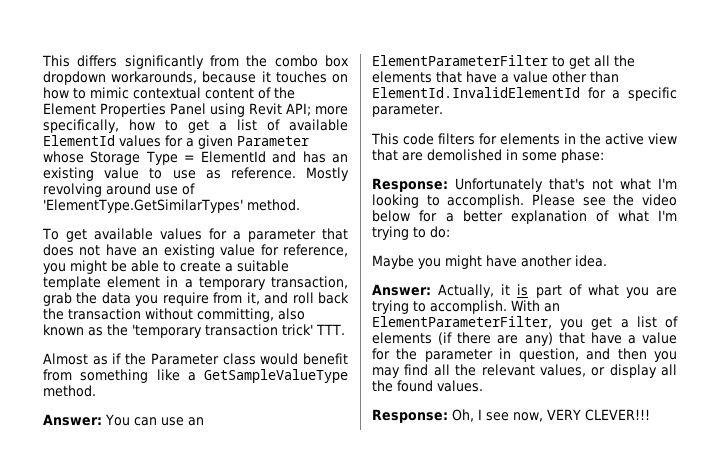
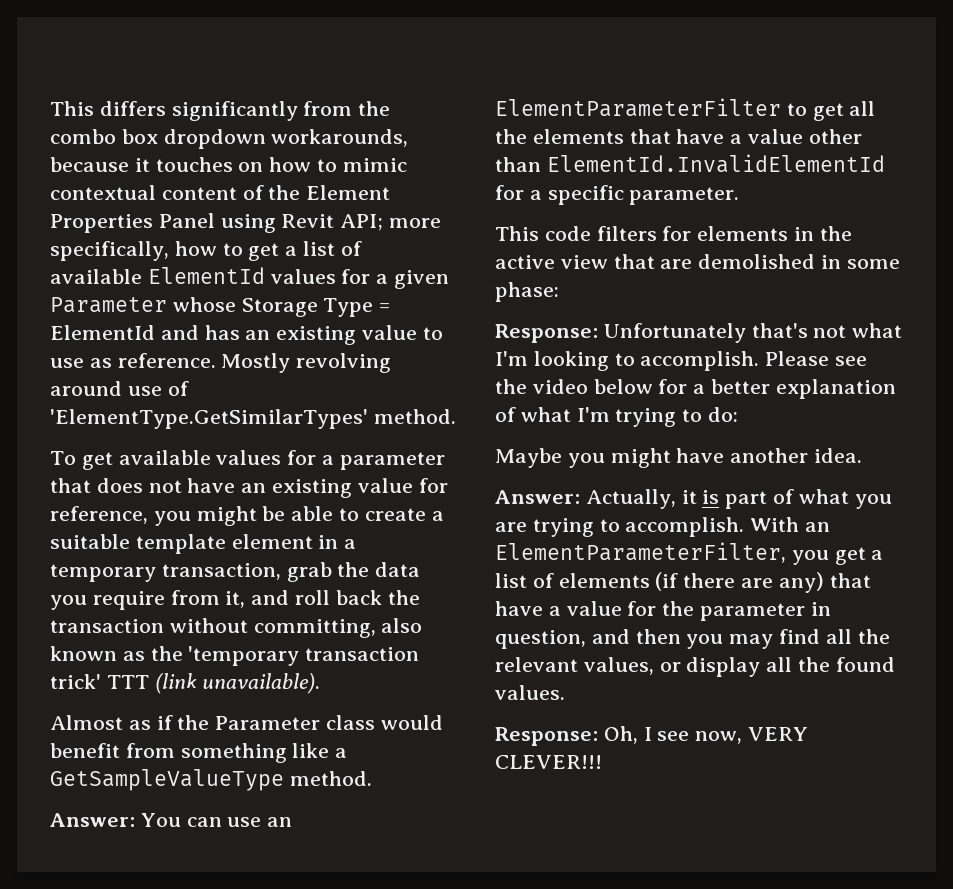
[316,324,345,335] TTT. -> [106,673,321,694] TTT (link unavailable).

